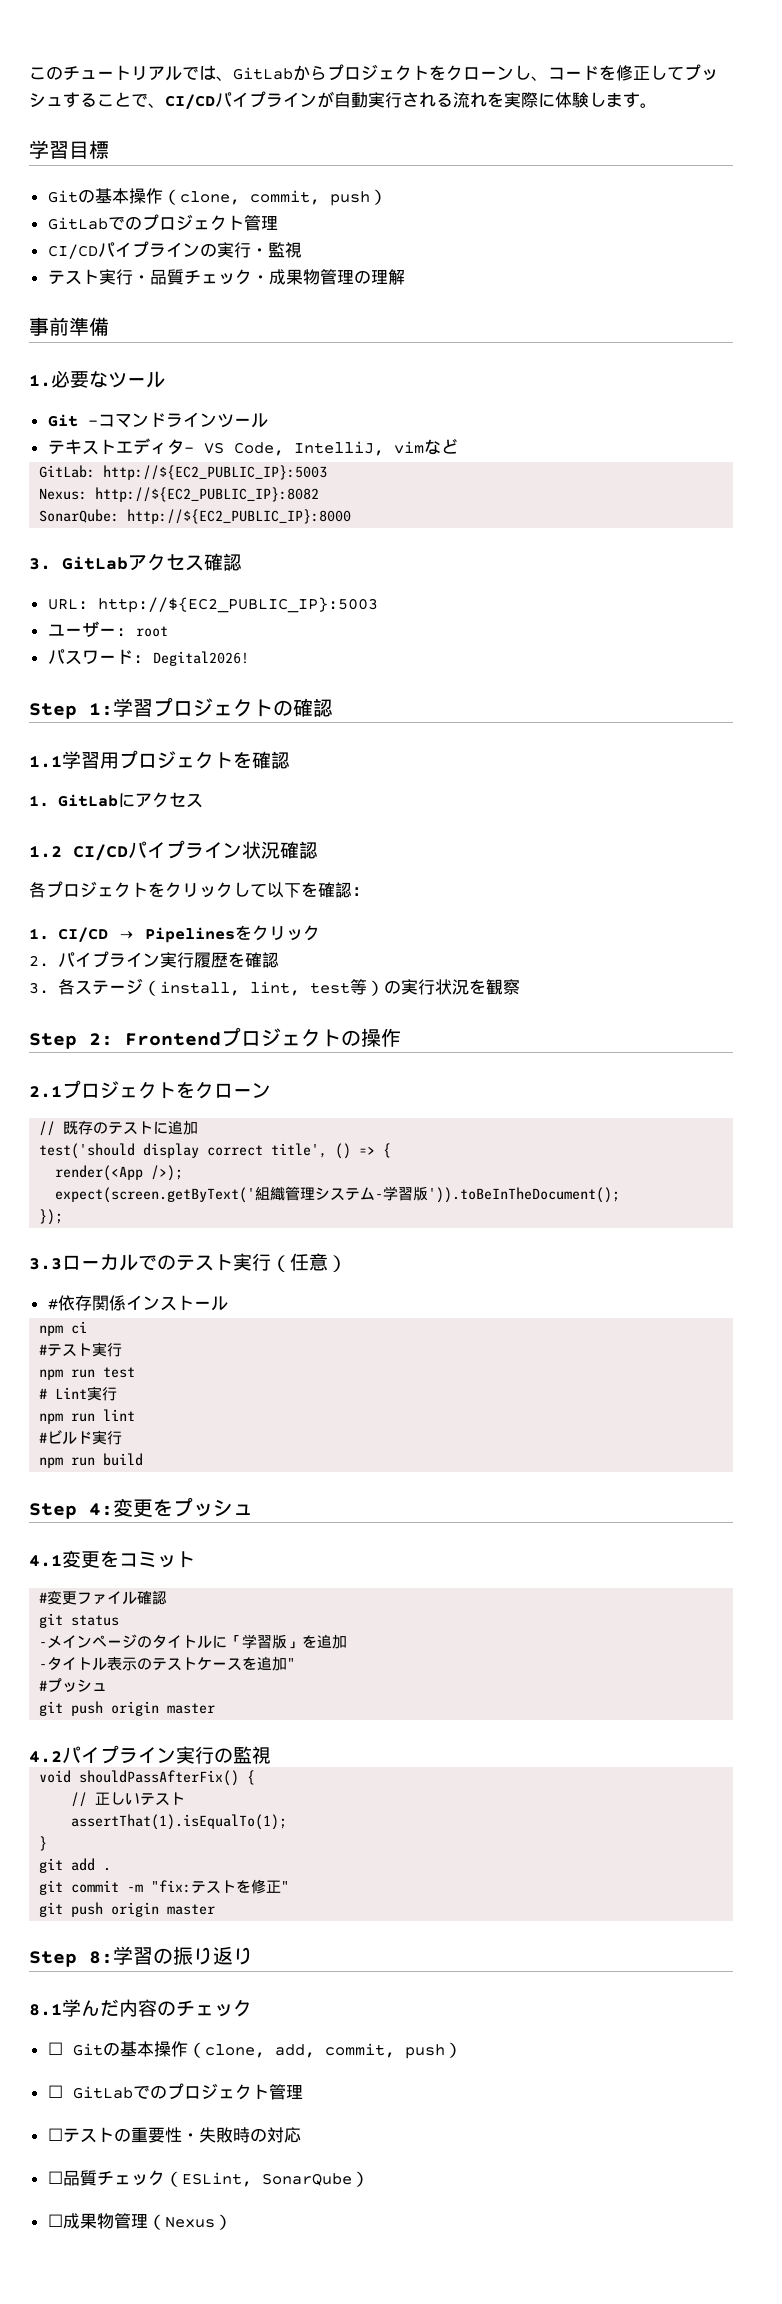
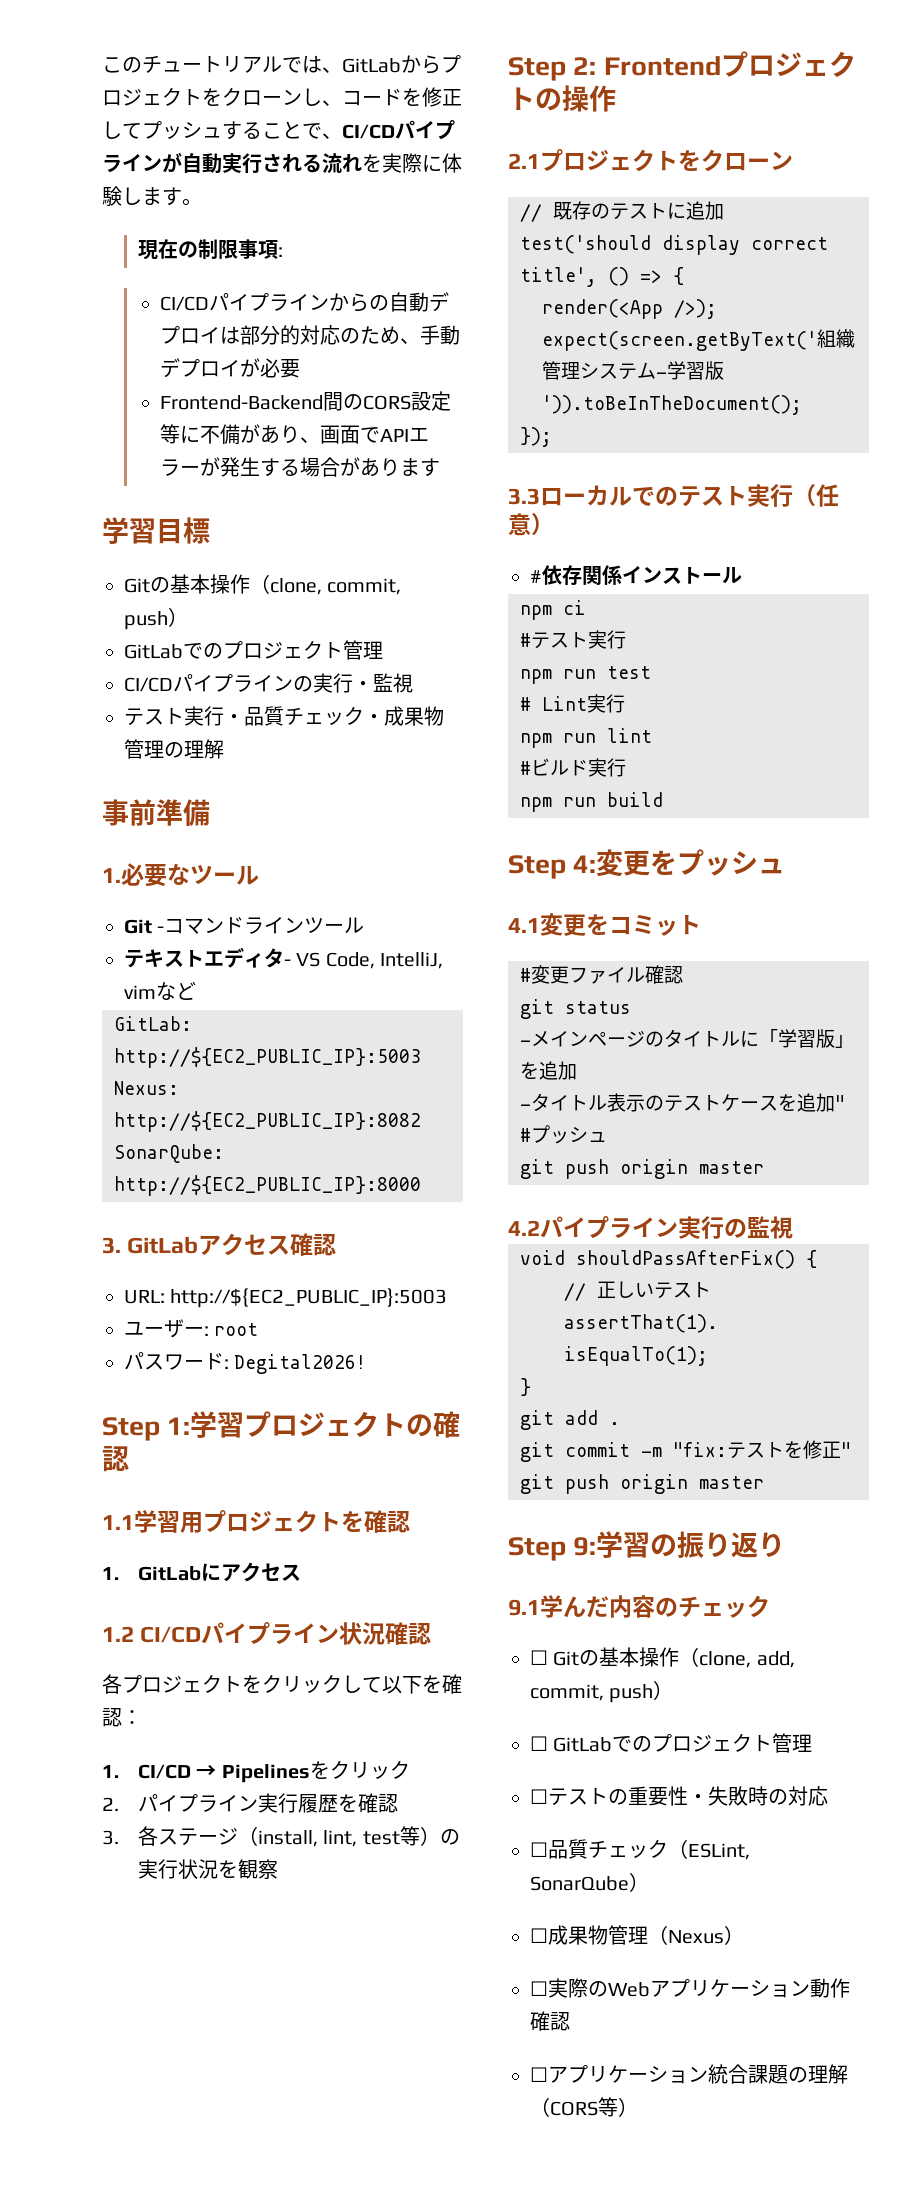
(657, 105) none -> [137,239,283,260] [159,292,449,312] [159,325,460,345] [159,358,300,378] [159,391,451,411] [159,424,429,445] [159,457,440,477] // 現在の制限事項: // CI/CDパイプラインからの自動デプロイは部分的対応のため、手動デプロイが必要 // Frontend-Backend間のCORS設定等に不備があり、画面でAPIエラーが発生する場合があります
[89,1951,113,1964] 8: -> [573,1537,597,1556] 9:
[29,2003,62,2016] 8.1 -> [508,1599,540,1616] 9.1
(232, 2222) none -> [530,1978,850,1998] [530,2011,570,2031] [530,2064,848,2084] [530,2097,638,2117] // ☐実際のWebアプリケーション動作確認 // ☐アプリケーション統合課題の理解（CORS等）

